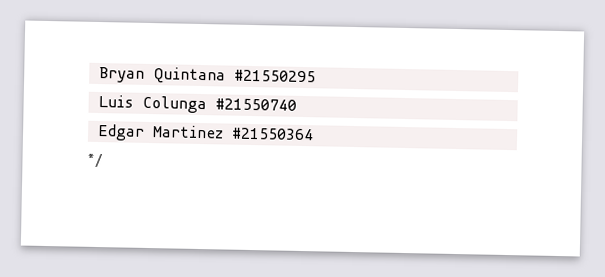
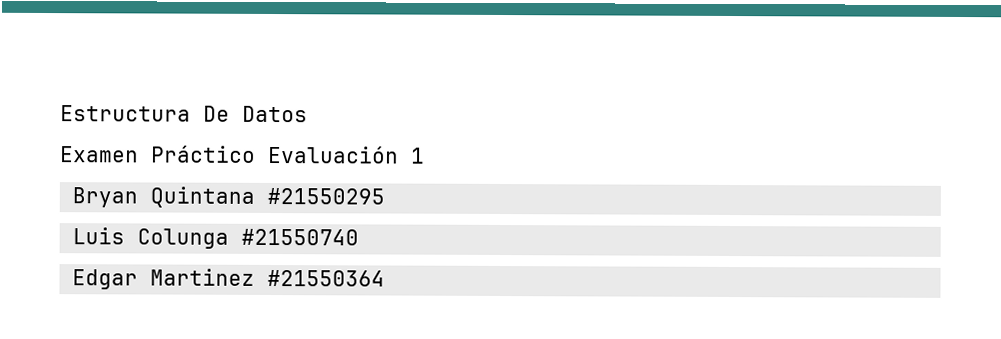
(98, 74) none -> [60,105,308,123] [60,145,425,164] Estructura De Datos // Examen Práctico Evaluación 1 //
[87,152,103,169] // */ -> (385, 278) none

